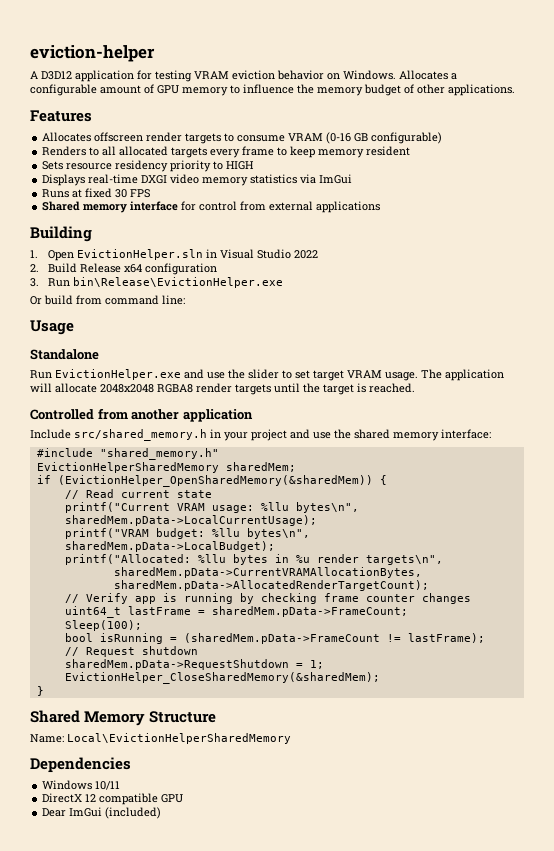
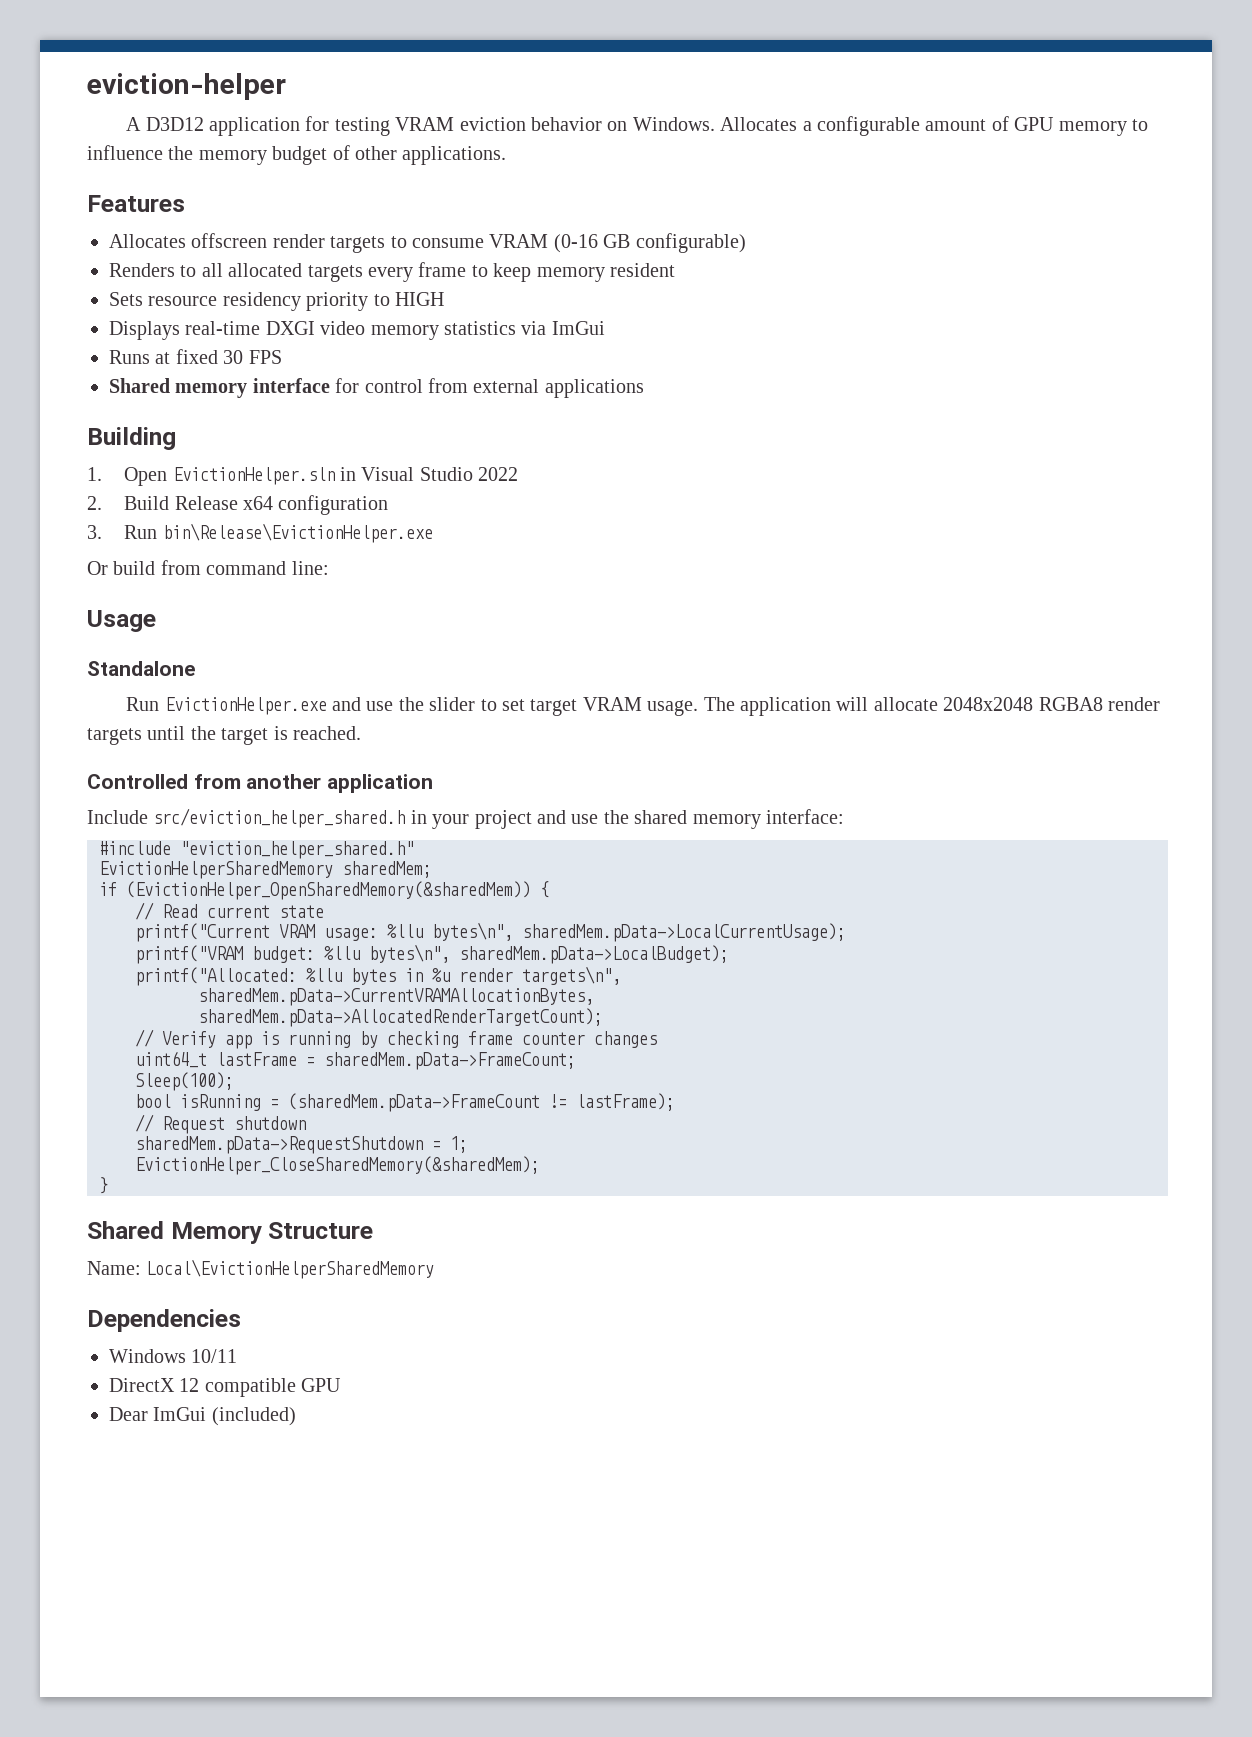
[74,429,207,441] src/shared_memory.h -> [153,808,406,828] src/eviction_helper_shared.h
[99,448,219,460] "shared_memory.h" -> [180,841,414,859] "eviction_helper_shared.h"

